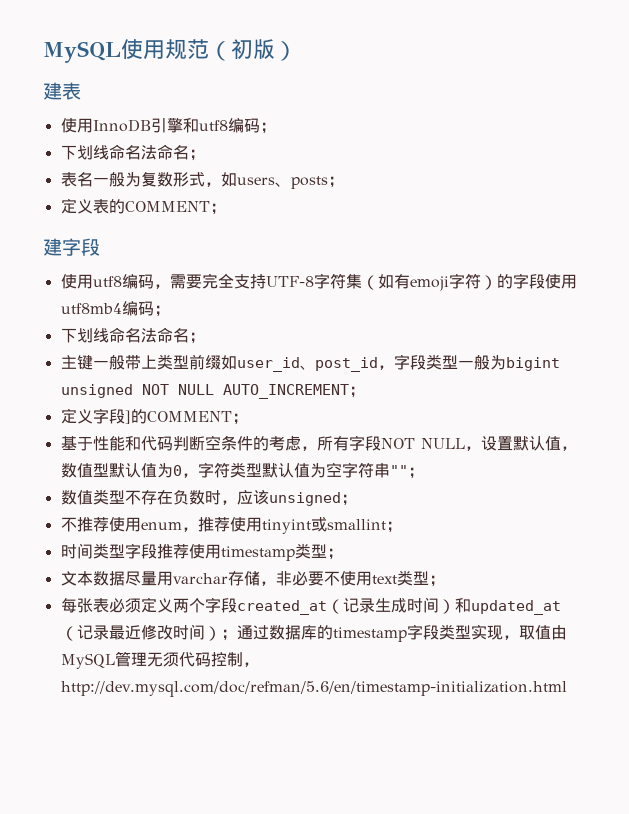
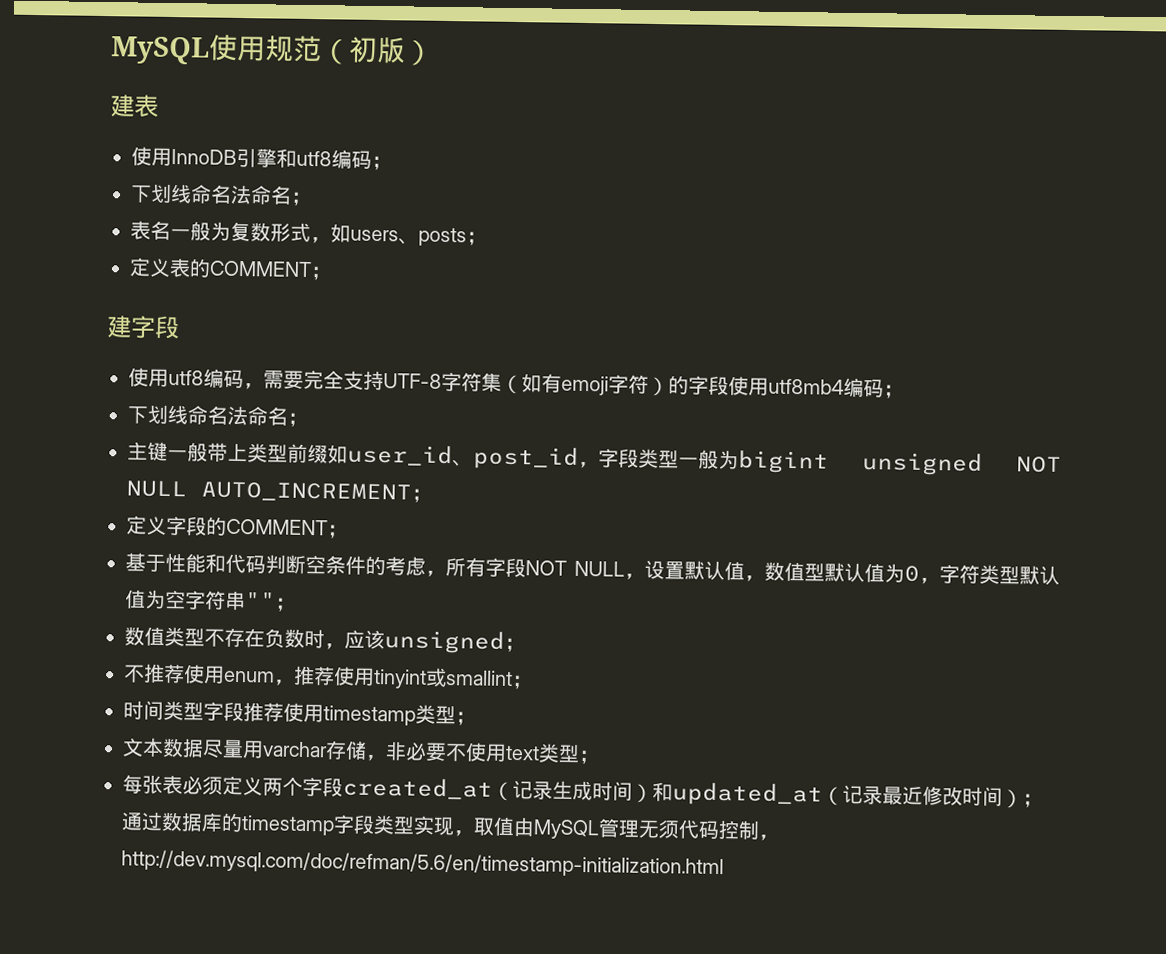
[124,410,131,424] ] -> (207, 526) none

